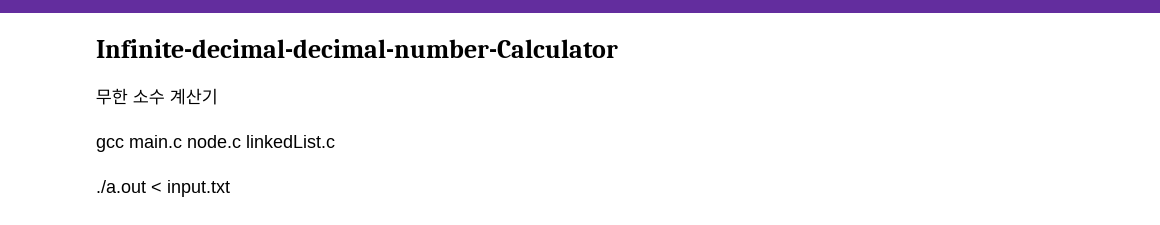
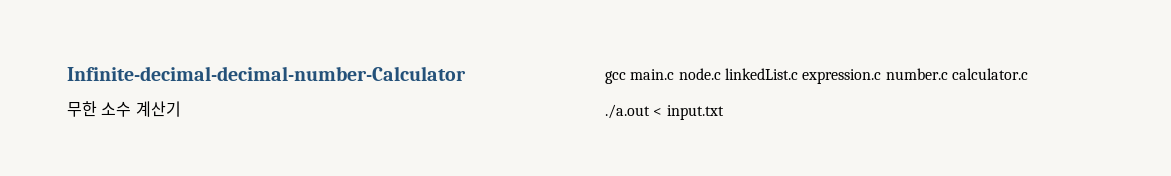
(335, 141) none -> [802,68,1028,84] expression.c number.c calculator.c

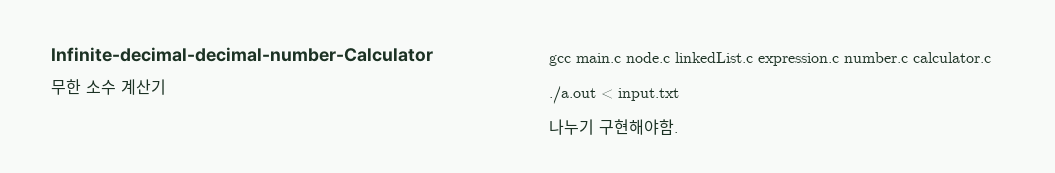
(724, 112) none -> [549,119,678,135] // 나누기 구현해야함.

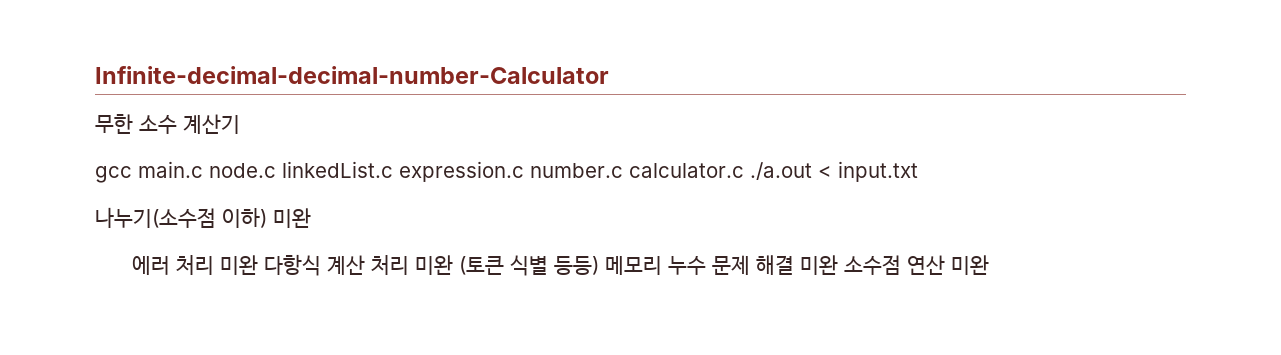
(991, 57) // -> (744, 170) none
[549,119,678,135] 나누기 구현해야함. -> [95,207,311,228] [132,254,990,276] 나누기(소수점 이하) 미완 // 에러 처리 미완 다항식 계산 처리 미완 (토큰 식별 등등) 메모리 누수 문제 해결 미완 소수점 연산 미완

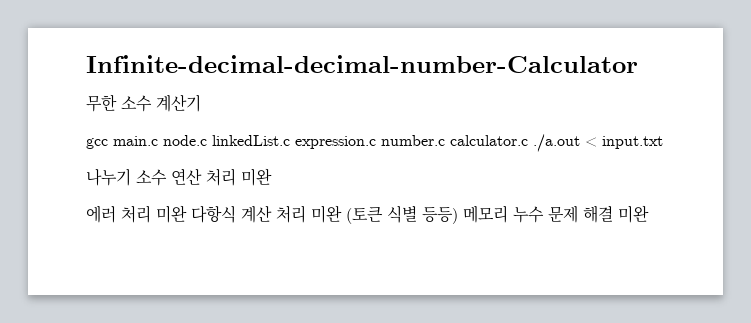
[95,207,267,228] 나누기(소수점 이하) -> [86,168,236,186] 나누기 소수 연산 처리
[844,255,990,275] 소수점 연산 미완 -> (649, 214) none

